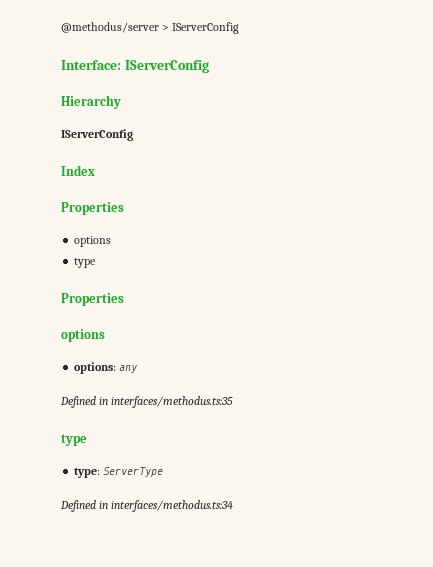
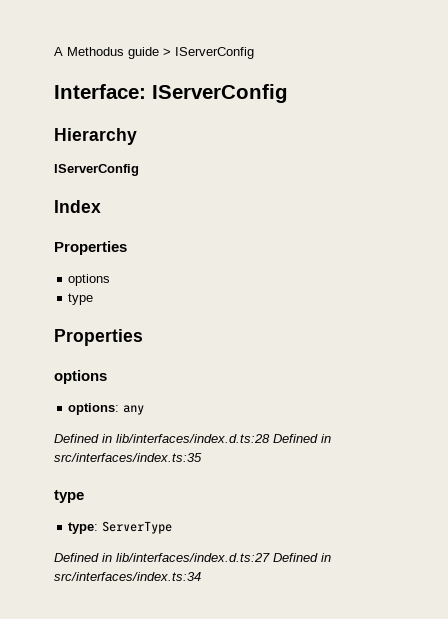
[61,22,159,33] @methodus/server -> [54,47,159,59] A Methodus guide
[111,396,234,408] interfaces/methodus.ts:35 -> [116,434,331,443] [54,453,202,462] lib/interfaces/index.d.ts:28 Defined in src/interfaces/index.ts:35
[111,500,234,512] interfaces/methodus.ts:34 -> [116,553,331,562] [54,572,201,581] lib/interfaces/index.d.ts:27 Defined in src/interfaces/index.ts:34

